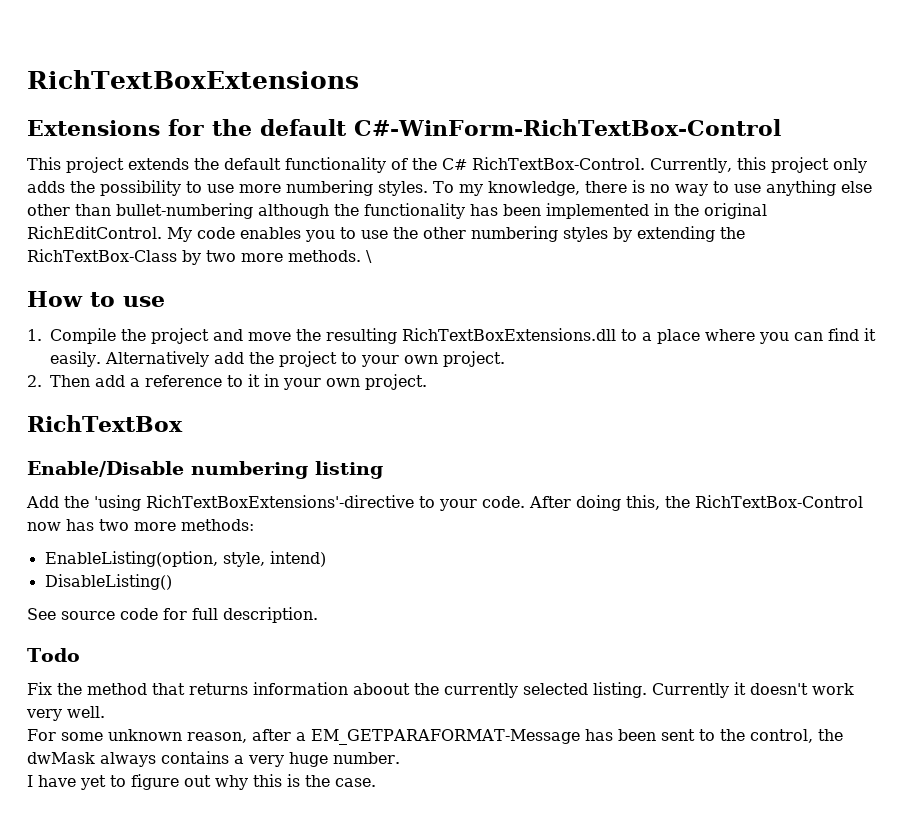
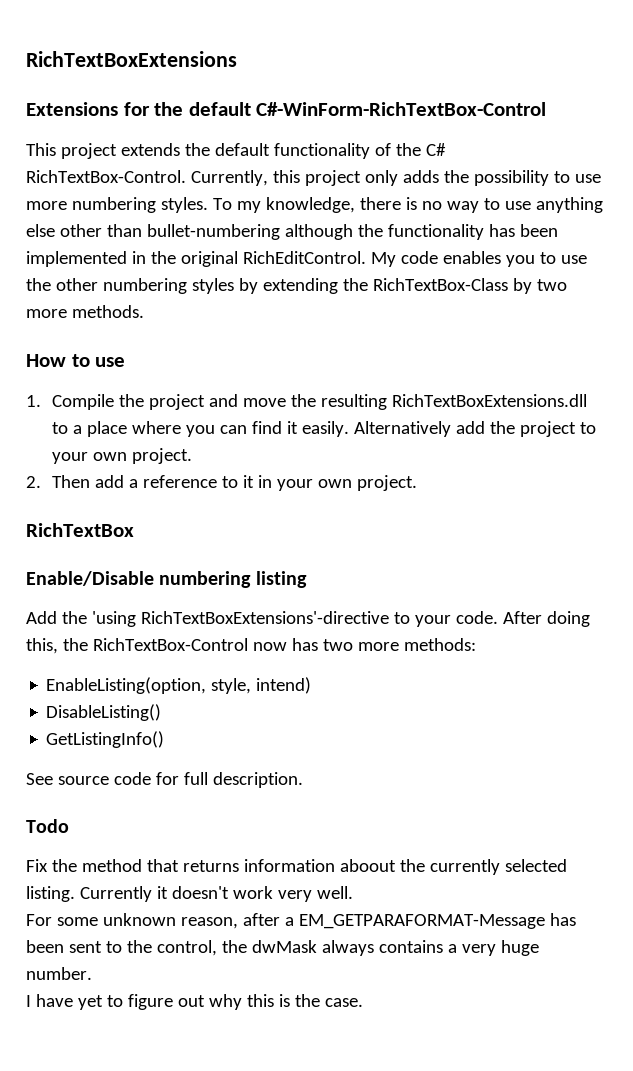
[365,250,372,263] \ -> (144, 311) none
(172, 582) none -> [46,731,165,748] // GetListingInfo()

